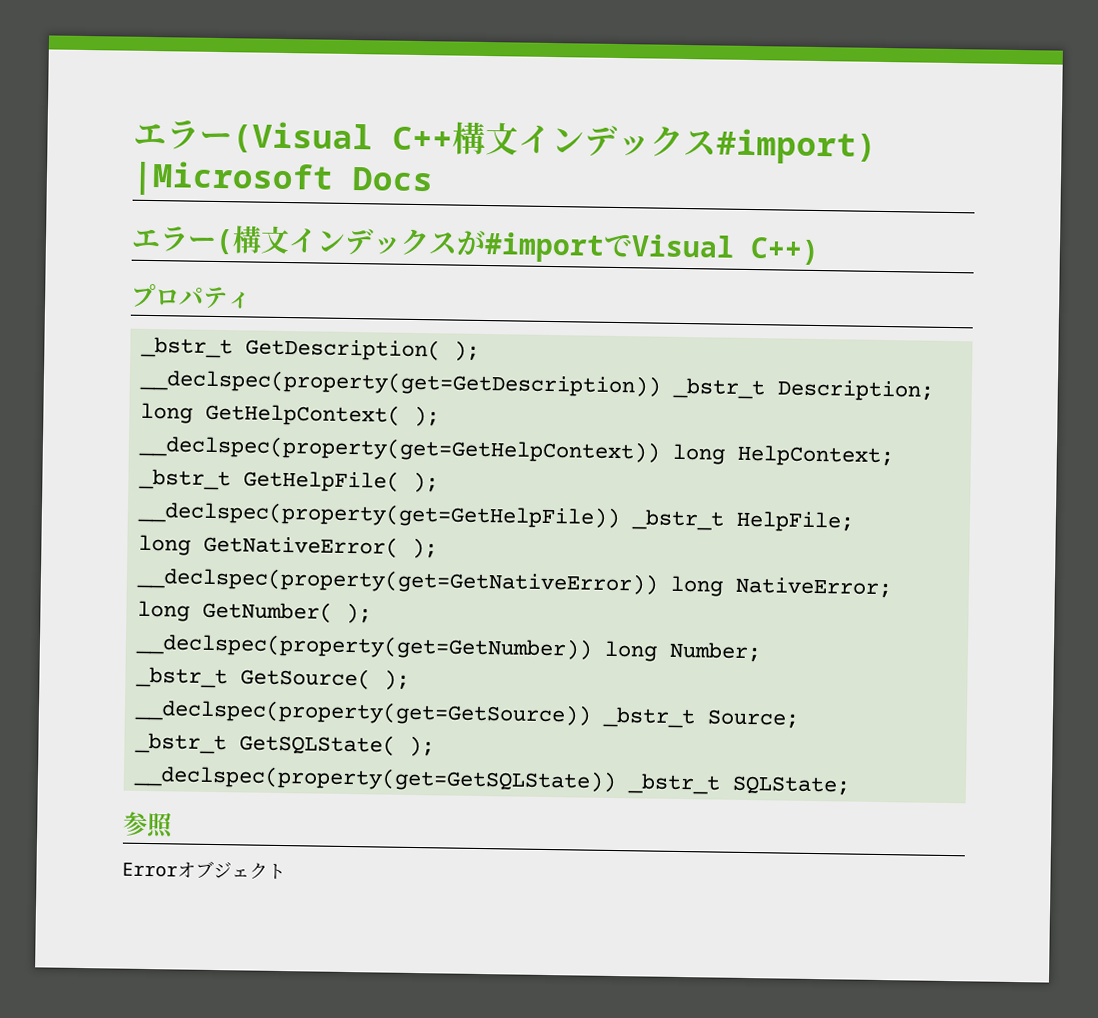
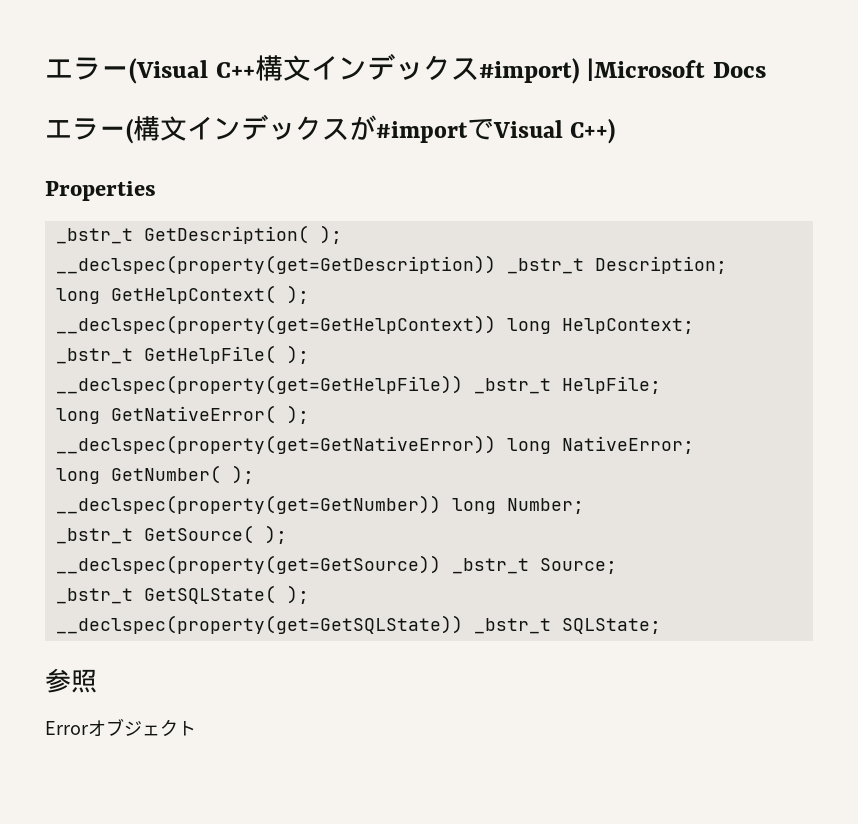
[130,283,252,310] プロパティ -> [45,181,156,201] Properties

